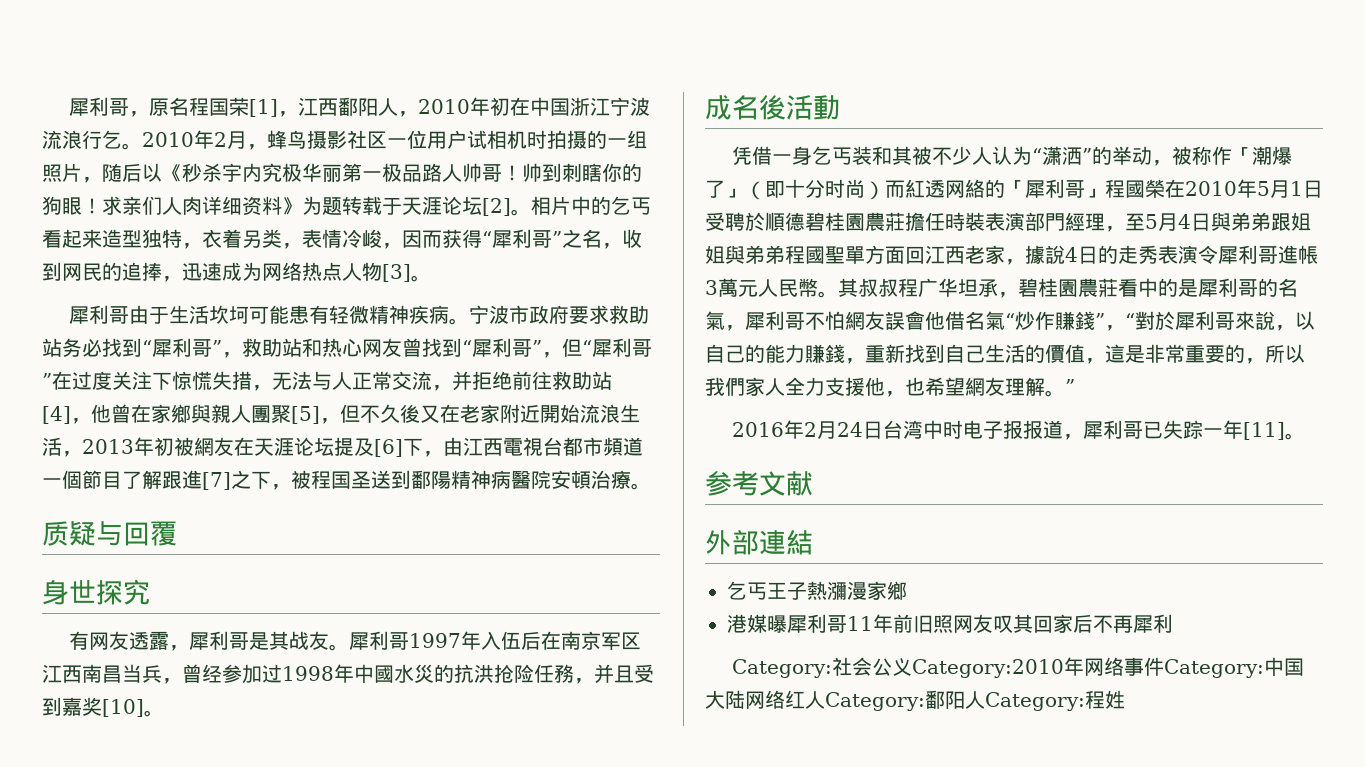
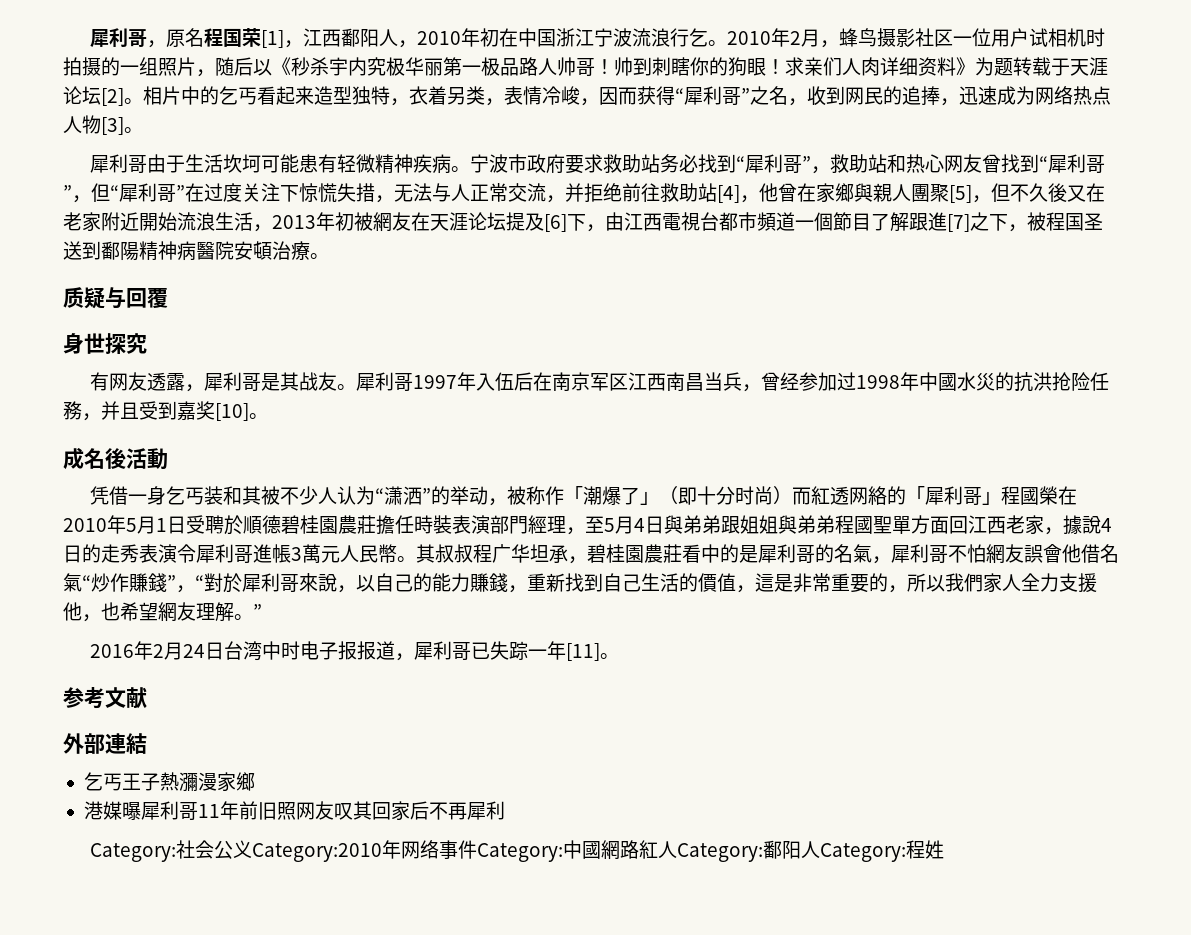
[1283,658,1304,676] [705,690,805,709] 国大陆网络红 -> [582,840,659,860] 國網路紅

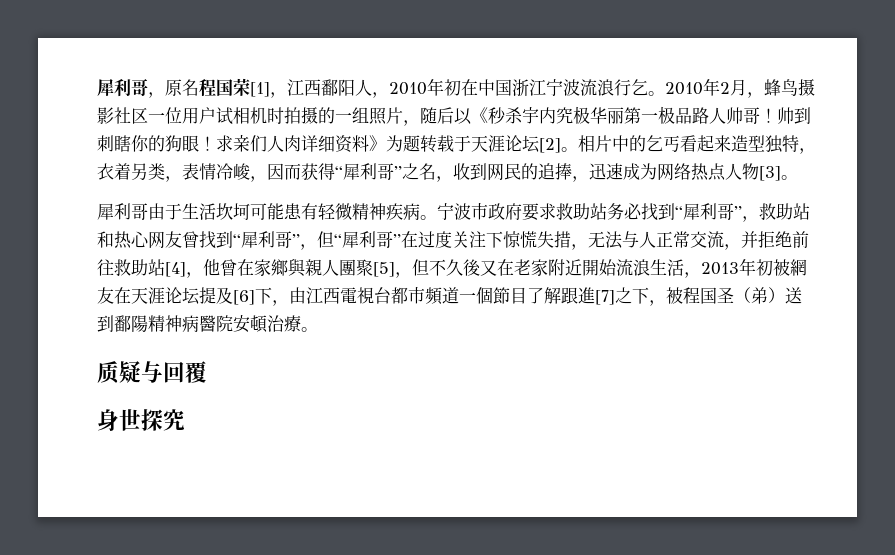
(1103, 221) none -> [734,287,785,304] （弟）
[90,372,1110,392] [63,401,268,421] [63,447,168,470] [90,486,1078,506] [63,515,1112,535] [63,544,1119,564] [63,573,1097,593] [63,602,262,622] [90,641,620,661] [63,687,147,709] [63,733,147,754] [83,772,255,792] [83,801,505,821] [90,840,945,862] // 有网友透露，犀利哥是其战友。犀利哥1997年入伍后在南京军区江西南昌当兵，曾经参加过1998年中國水災的抗洪抢险任務，并且受到嘉奖[10]。 // 成名後活動 // 凭借一身乞丐装和其被不少人认为“潇洒”的举动，被称作「潮爆了」（即十分时尚）而紅透网絡的「犀利哥」程國榮在2010年5月1日受聘於順德碧桂園農莊擔任時裝表演部門經理，至5月4日與弟弟跟姐姐與弟弟程國聖單方面回江西老家，據說4日的走秀表演令犀利哥進帳3萬元人民幣。其叔叔程广华坦承，碧桂園農莊看中的是犀利哥的名氣，犀利哥不怕網友誤會他借名氣“炒作賺錢”，“對於犀利哥來說，以自己的能力賺錢，重新找到自己生活的價值，這是非常重要的，所以我們家人全力支援他，也希望網友理解。” // 2016年2月24日台湾中时电子报报道，犀利哥已失踪一年[11]。 // 参考文献 // 外部連結 // 乞丐王子熱瀰漫家鄉 // 港媒曝犀利哥11年前旧照网友叹其回家后不再犀利 // Category:社会公义Category:2010年网络事件Category:中國網路紅人Category:鄱阳人Category:程姓 -> (185, 420) none

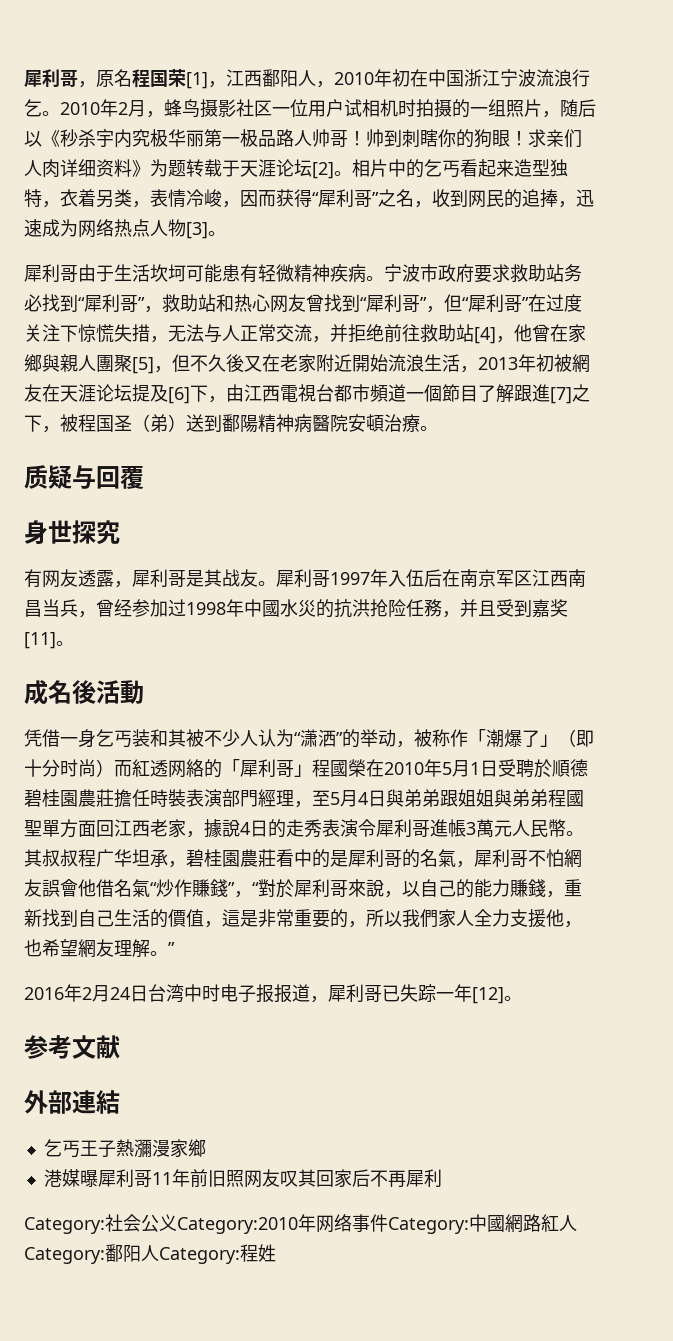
(185, 420) none -> [24,569,586,588] [24,599,568,618] [24,632,74,649] [24,680,144,705] [24,729,594,748] [24,759,588,778] [24,789,584,808] [24,819,584,838] [24,849,582,868] [24,879,582,898] [24,909,582,928] [24,939,175,958] [24,984,522,1004] [24,1035,120,1059] [24,1090,120,1114] [43,1139,206,1158] [43,1169,442,1188] [24,1214,577,1234] [24,1244,276,1264] // 有网友透露，犀利哥是其战友。犀利哥1997年入伍后在南京军区江西南昌当兵，曾经参加过1998年中國水災的抗洪抢险任務，并且受到嘉奖[11]。 // 成名後活動 // 凭借一身乞丐装和其被不少人认为“潇洒”的举动，被称作「潮爆了」（即十分时尚）而紅透网絡的「犀利哥」程國榮在2010年5月1日受聘於順德碧桂園農莊擔任時裝表演部門經理，至5月4日與弟弟跟姐姐與弟弟程國聖單方面回江西老家，據說4日的走秀表演令犀利哥進帳3萬元人民幣。其叔叔程广华坦承，碧桂園農莊看中的是犀利哥的名氣，犀利哥不怕網友誤會他借名氣“炒作賺錢”，“對於犀利哥來說，以自己的能力賺錢，重新找到自己生活的價值，這是非常重要的，所以我們家人全力支援他，也希望網友理解。” // 2016年2月24日台湾中时电子报报道，犀利哥已失踪一年[12]。 // 参考文献 // 外部連結 // 乞丐王子熱瀰漫家鄉 // 港媒曝犀利哥11年前旧照网友叹其回家后不再犀利 // Category:社会公义Category:2010年网络事件Category:中國網路紅人Category:鄱阳人Category:程姓

